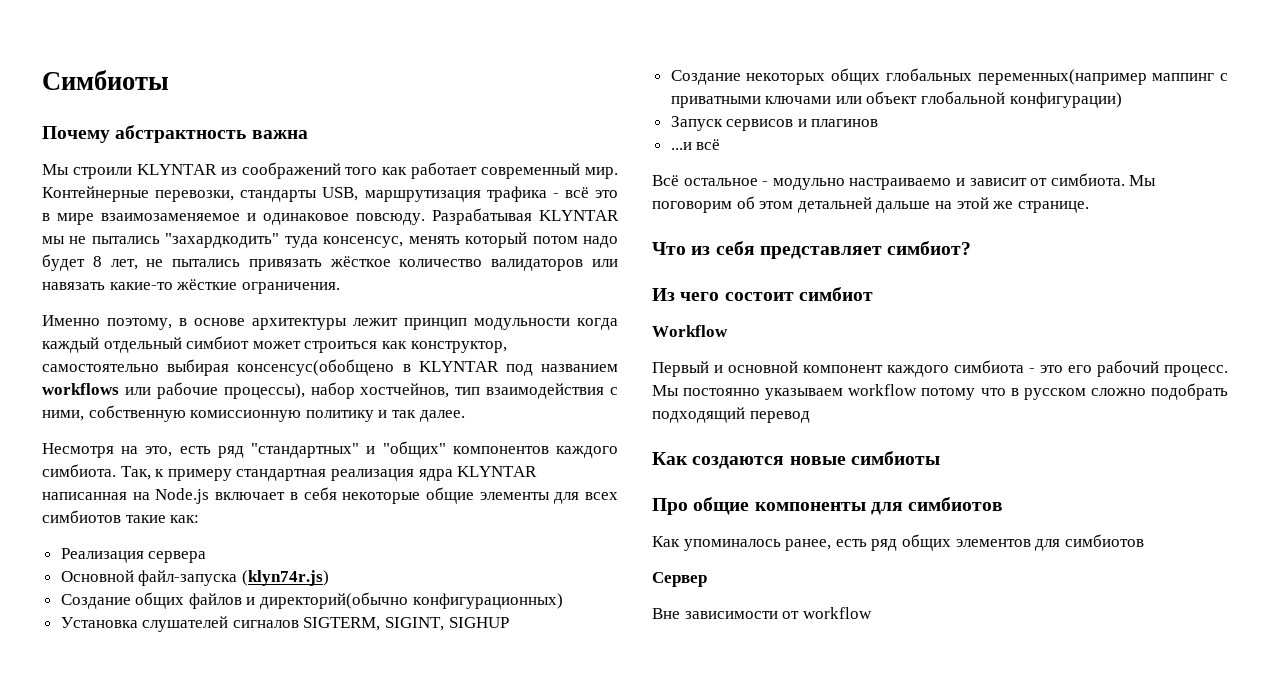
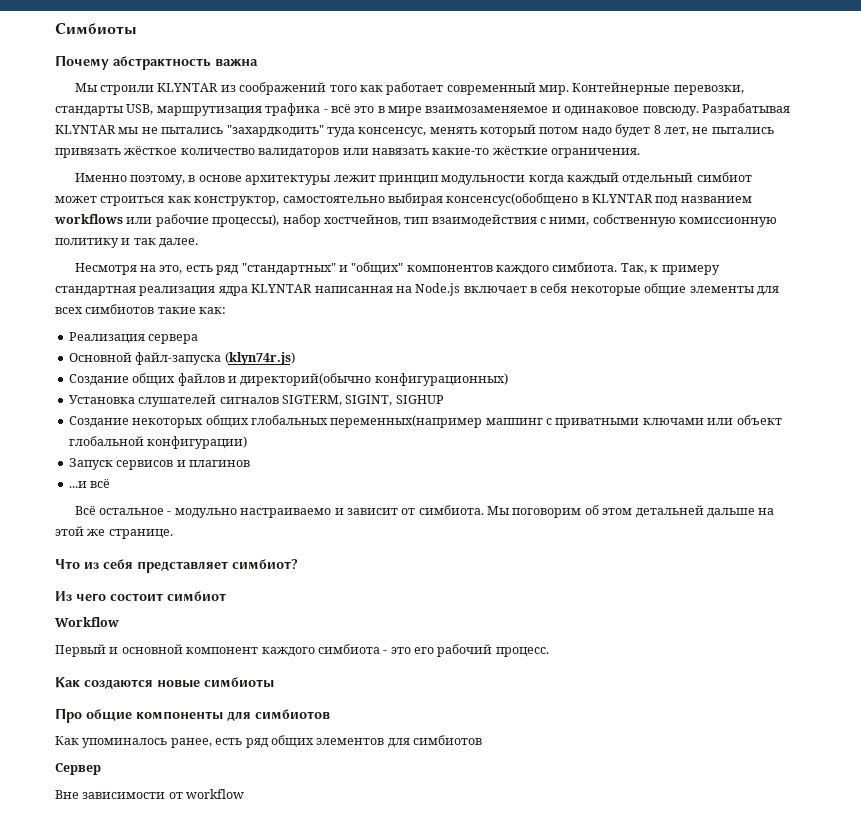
[652,383,1228,400] [652,407,810,423] Мы постоянно указываем workflow потому что в русском сложно подобрать подходящий перевод -> (549, 652) none

